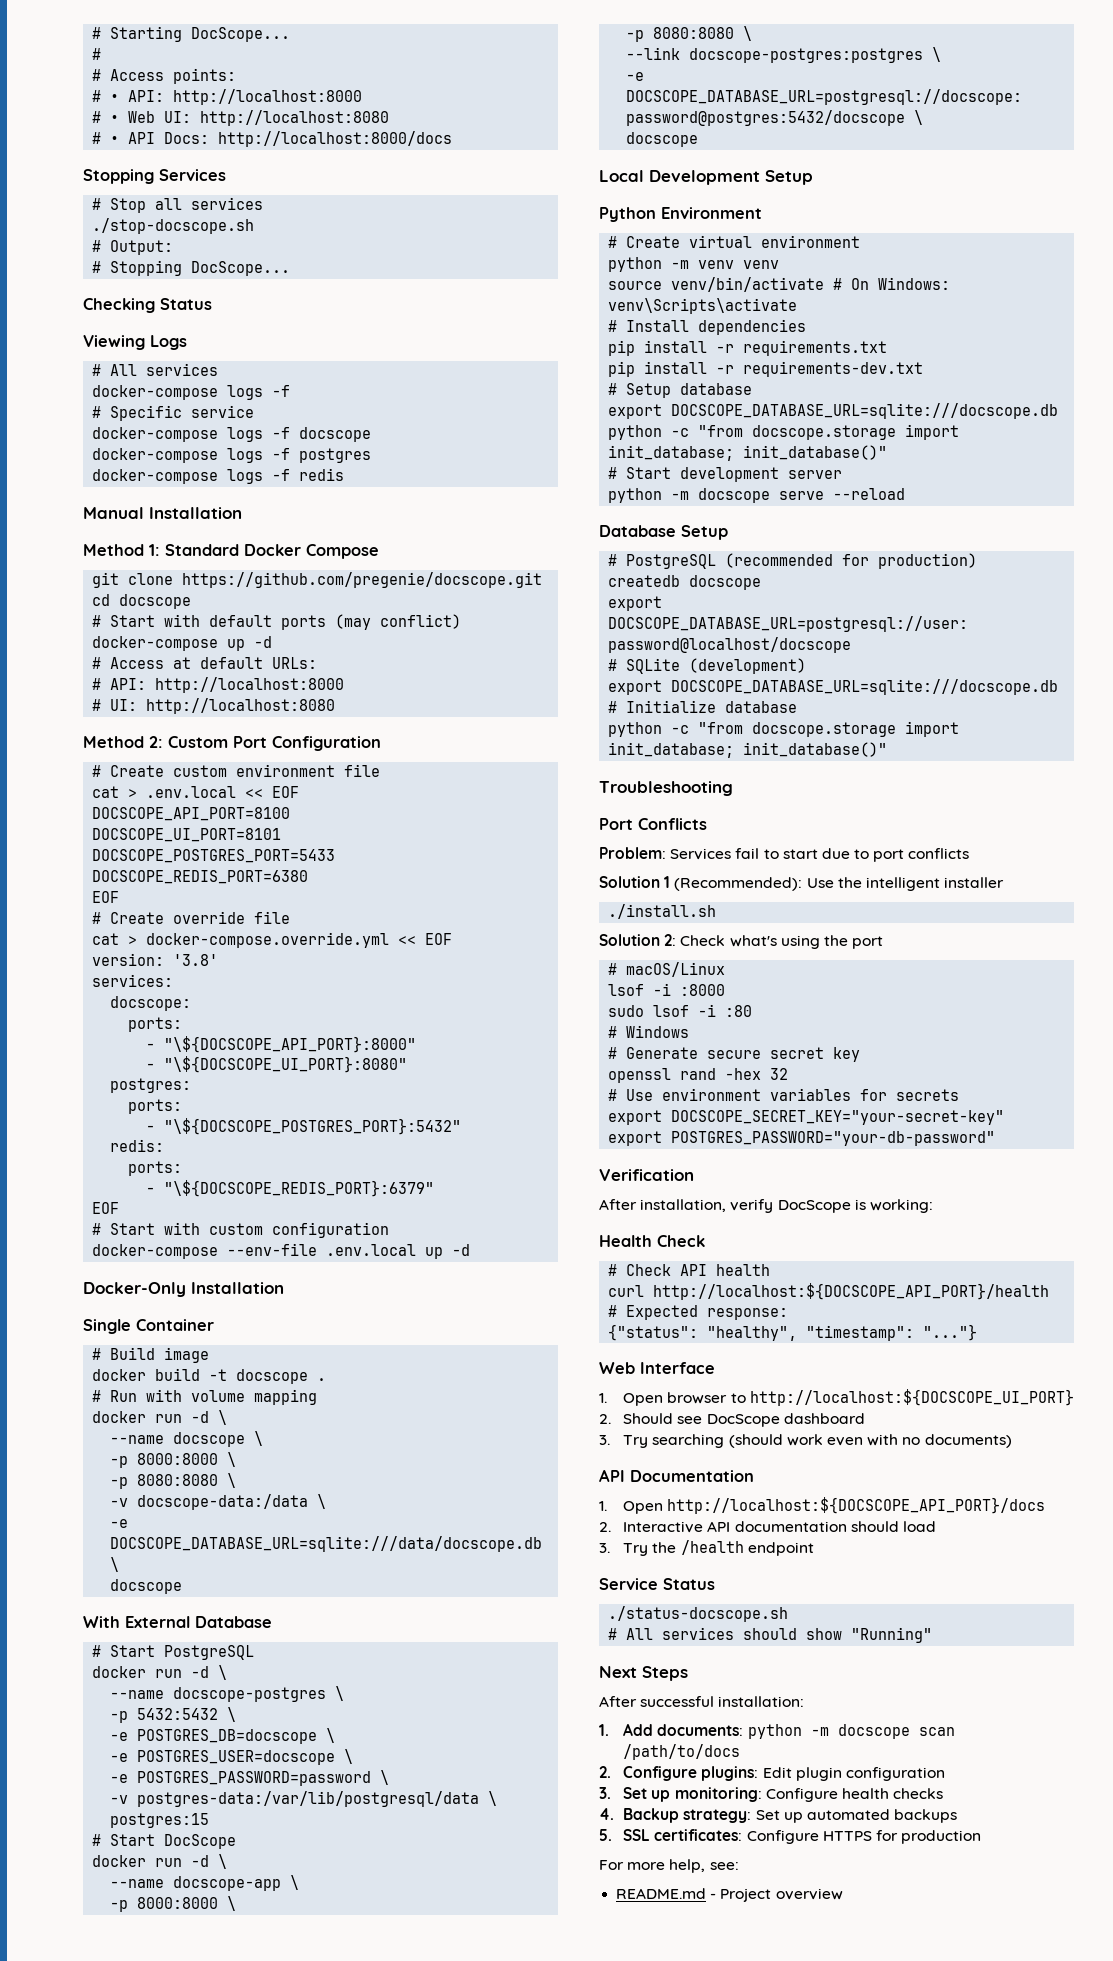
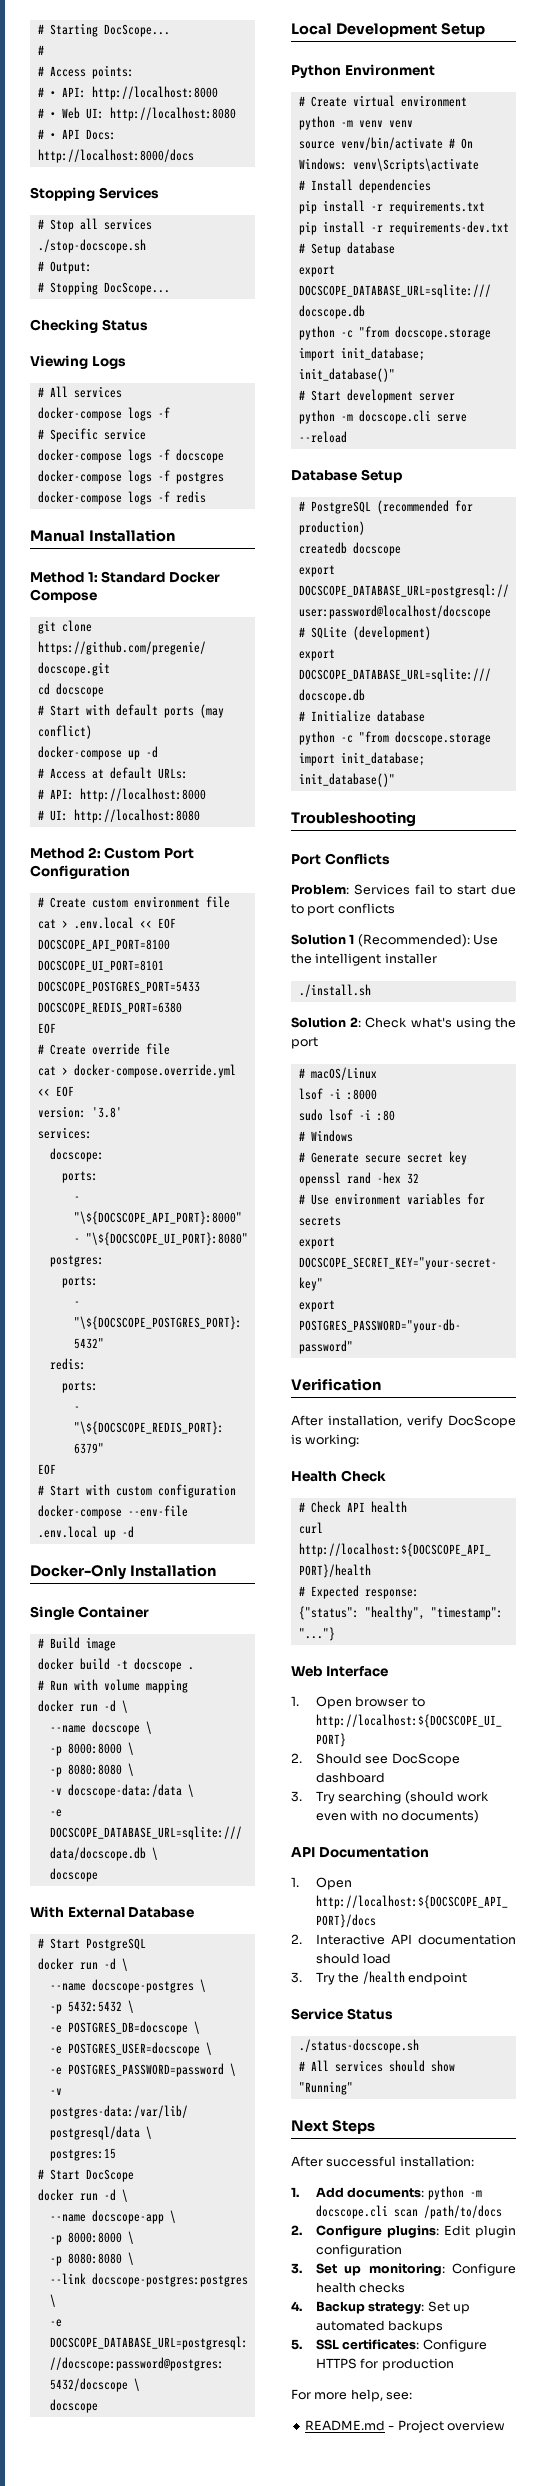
[698,488,771,503] docscope -> [358,410,431,424] docscope.cli
[837,1724,910,1739] docscope -> [315,2205,388,2219] docscope.cli

